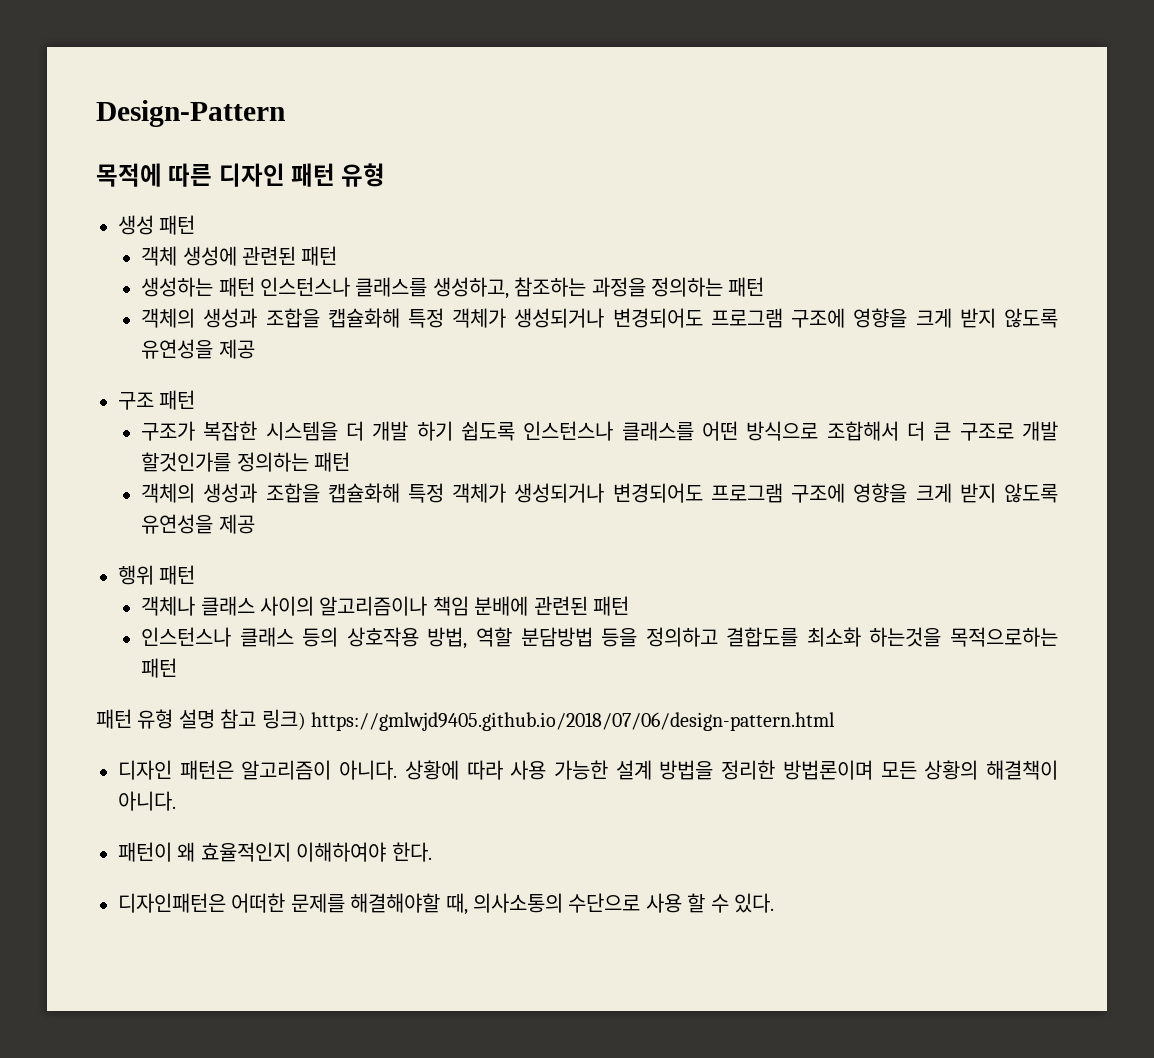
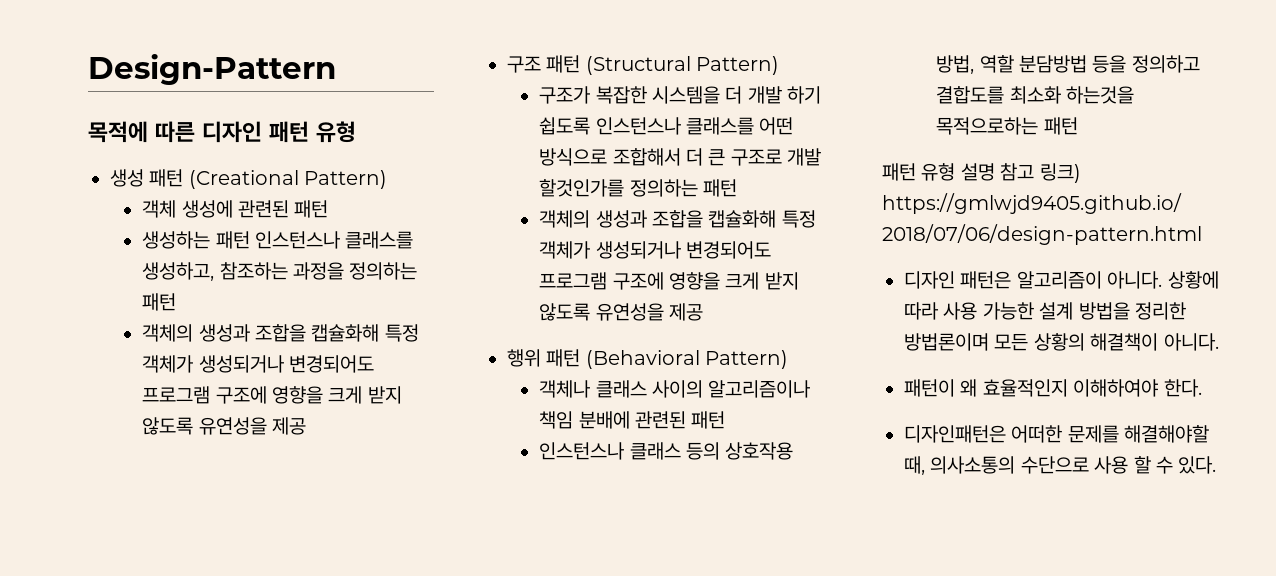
(196, 225) none -> [188,170,388,189] (Creational Pattern)
(196, 400) none -> [585,56,780,75] (Structural Pattern)
(196, 575) none -> [585,350,789,369] (Behavioral Pattern)

